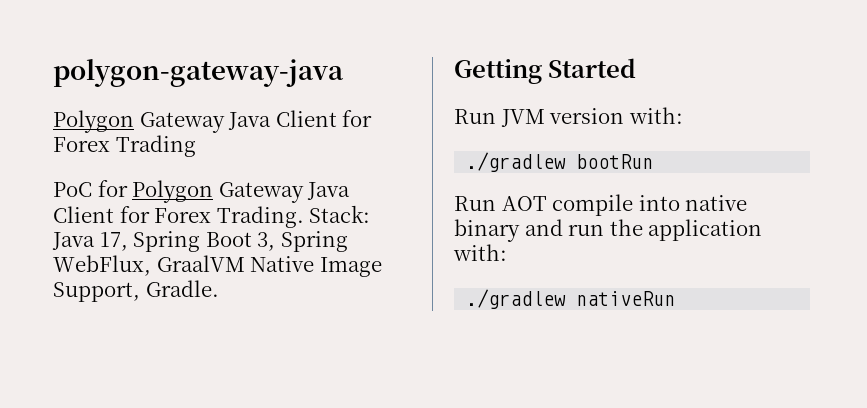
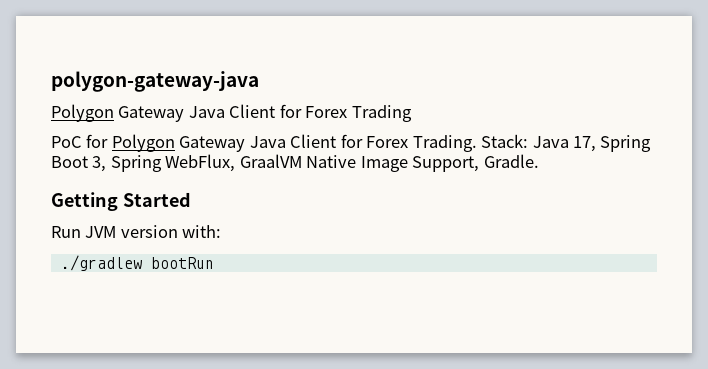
[454,194,748,216] [454,219,763,242] [453,244,507,261] [466,289,676,309] // Run AOT compile into native binary and run the application with: // ./gradlew nativeRun -> (214, 263) none

